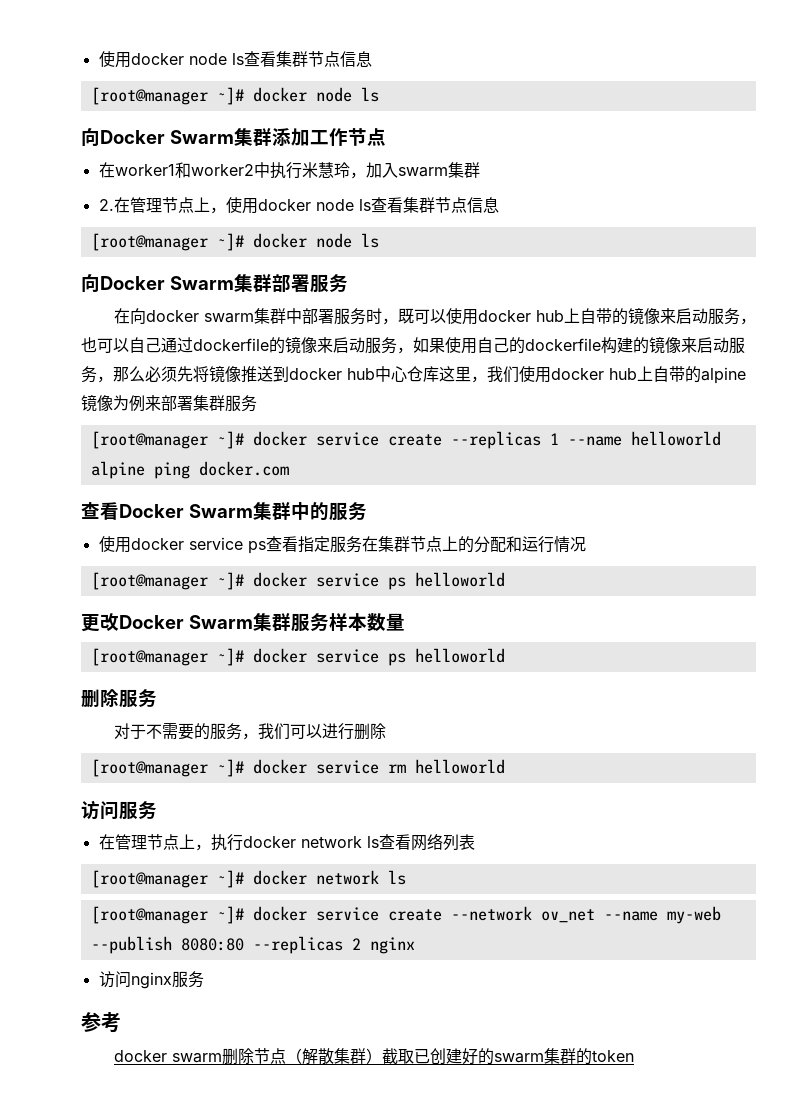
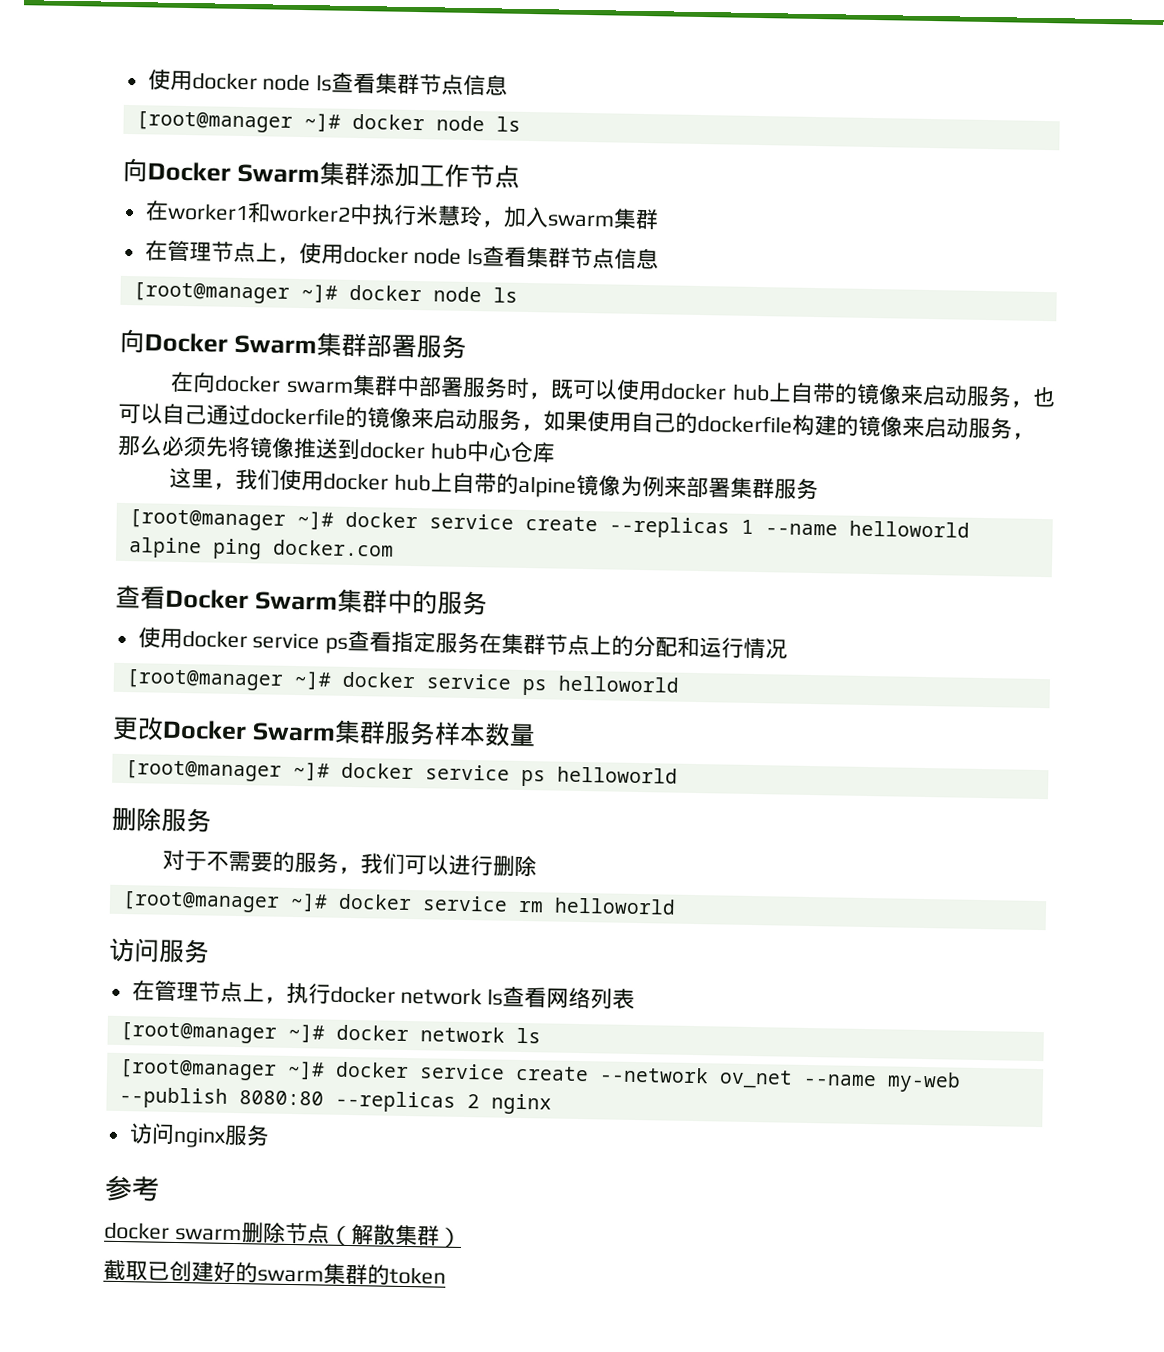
[98,199,114,211] 2. -> (659, 219) none
(439, 374) none -> (556, 452) //
(382, 1056) none -> (462, 1237) //

